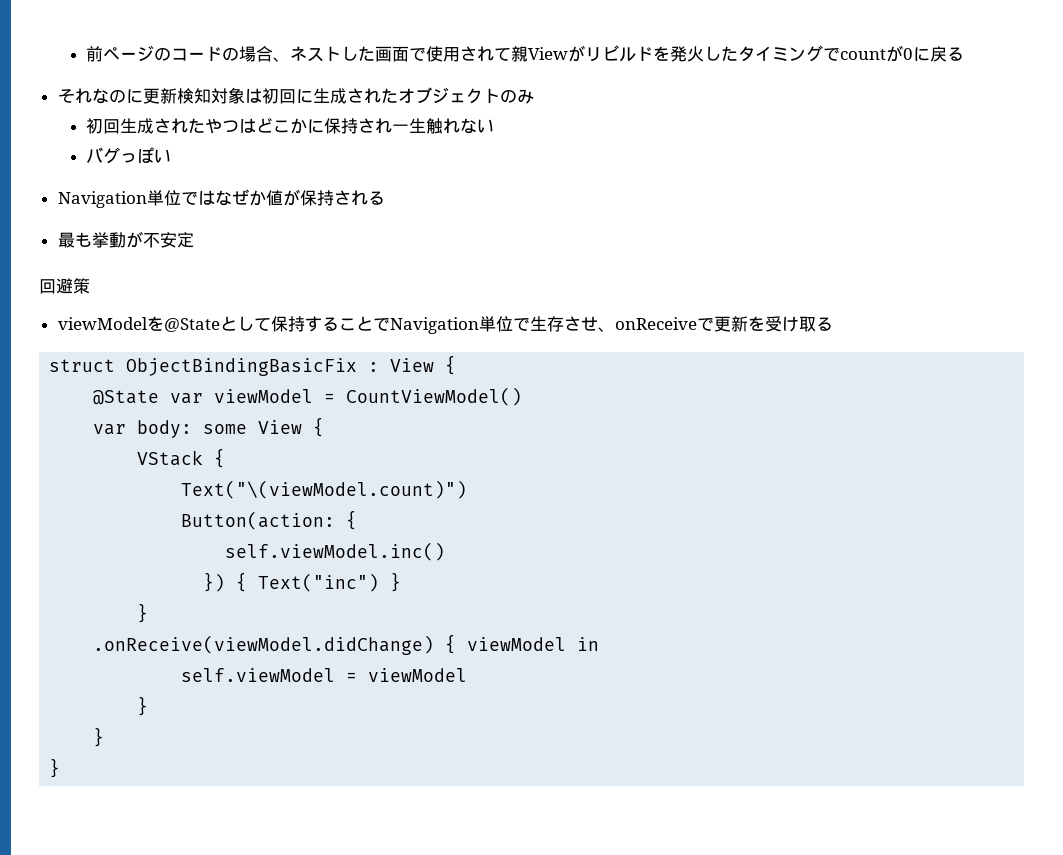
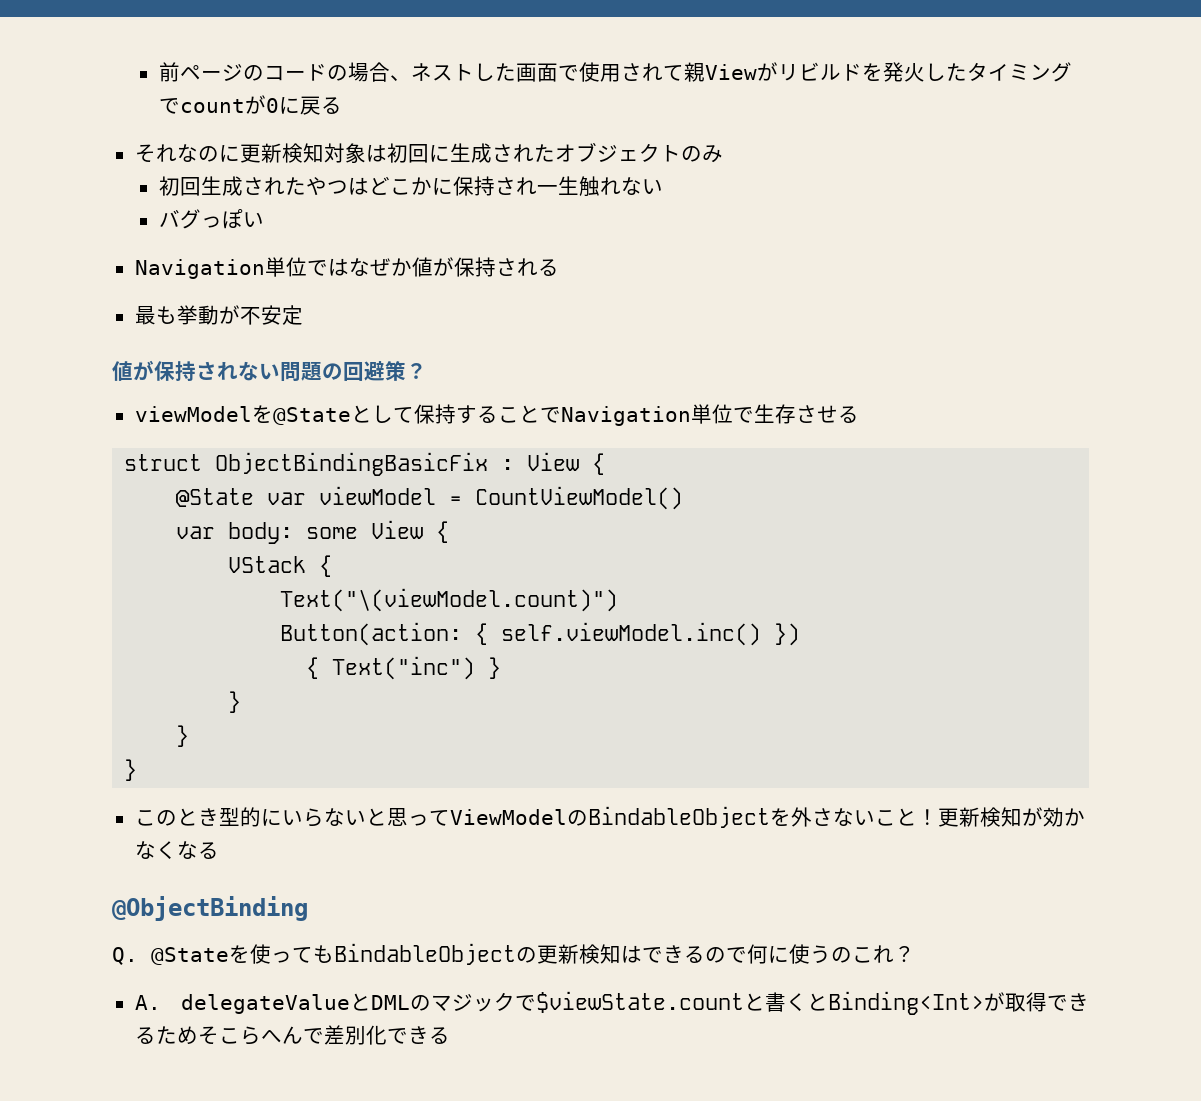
(194, 240) none -> [112,360,343,382] 値が保持されない問題の
(90, 286) none -> [406,363,427,379] ？
[597,316,816,332] 、onReceiveで更新を受け取 -> (838, 414) none
[225,542,446,561] [203,572,226,592] // self.viewModel.inc() // }) -> [501,622,801,646] self.viewModel.inc() }) //
[93,634,600,655] [181,668,468,682] [137,696,149,716] [93,727,105,747] [49,758,61,778] .onReceive(viewModel.didChange) { viewModel in // self.viewModel = viewModel // } // } // } -> [176,725,190,747] [124,759,138,781] [134,806,1085,828] [134,841,219,859] [112,896,308,921] [112,943,915,965] [134,991,1089,1015] [134,1025,450,1045] } // } // このとき型的にいらないと思ってViewModelのBindableObjectを外さないこと！更新検知が効かなくなる // @ObjectBinding // Q. @Stateを使ってもBindableObjectの更新検知はできるので何に使うのこれ？ // A. delegateValueとDMLのマジックで$viewState.countと書くとBinding<Int>が取得できるためそこらへんで差別化できる

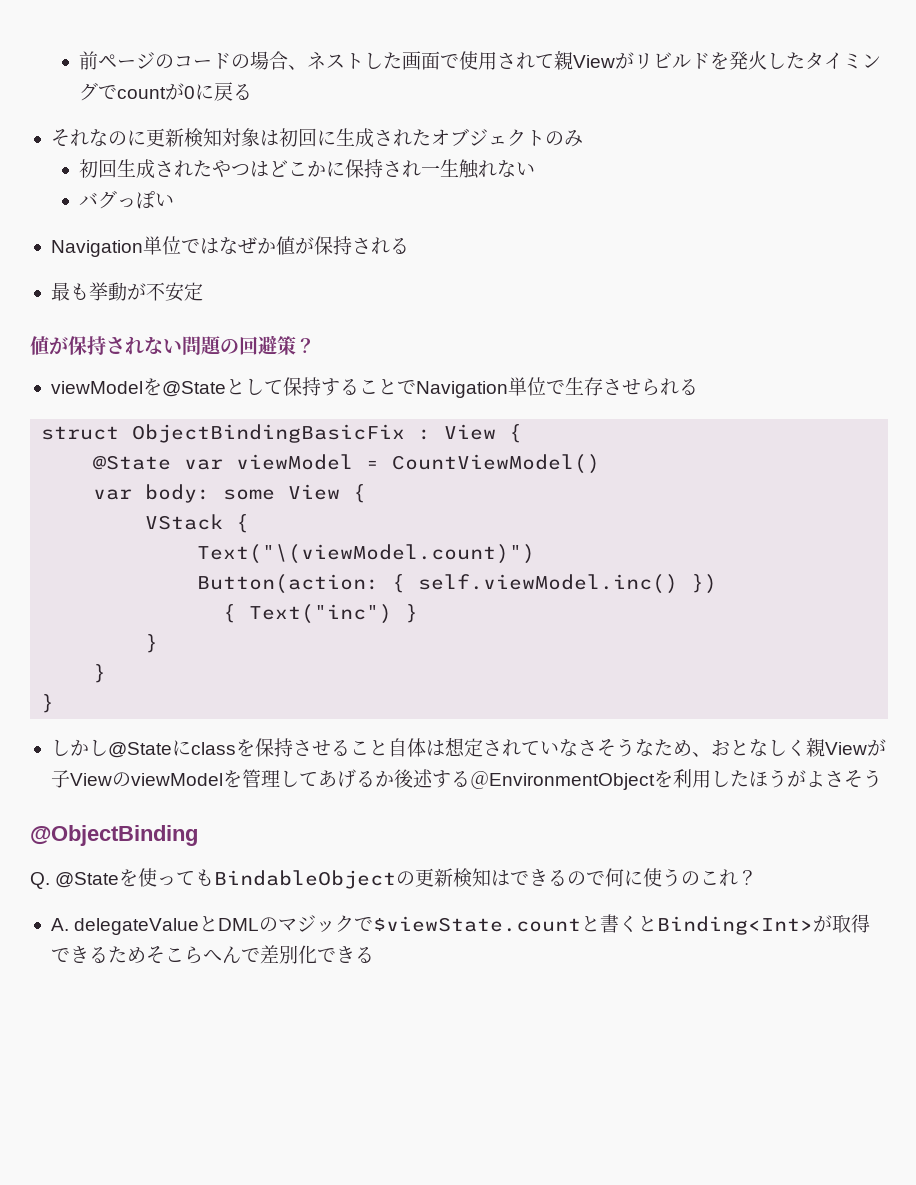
(838, 414) none -> [640,378,679,396] られ
[134,806,1085,828] [134,841,219,859] このとき型的にいらないと思ってViewModelのBindableObjectを外さないこと！更新検知が効かなくなる -> [50,737,886,758] [50,769,882,790] しかし@Stateにclassを保持させること自体は想定されていなさそうなため、おとなしく親Viewが子ViewのviewModelを管理してあげるか後述する＠EnvironmentObjectを利用したほうがよさそう

